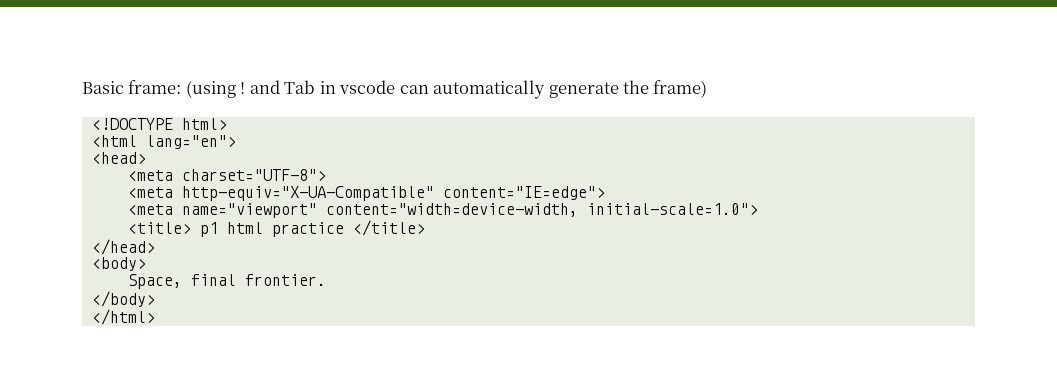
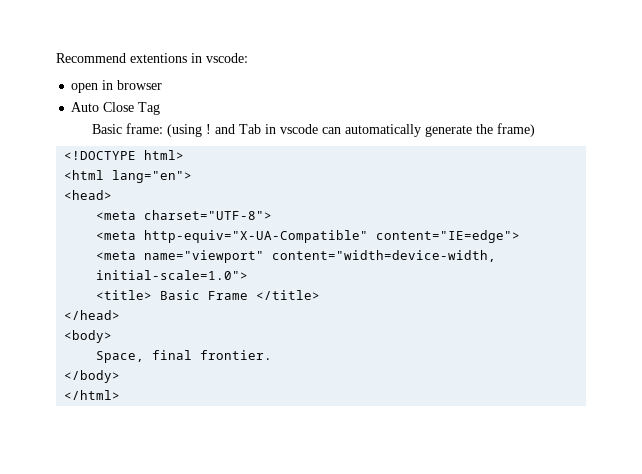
(82, 87) none -> [56,53,248,63] [71,80,163,93] [71,102,161,115] Recommend extentions in vscode: // open in browser // Auto Close Tag //
[199,222,344,237] p1 html practice -> [160,290,249,300] Basic Frame

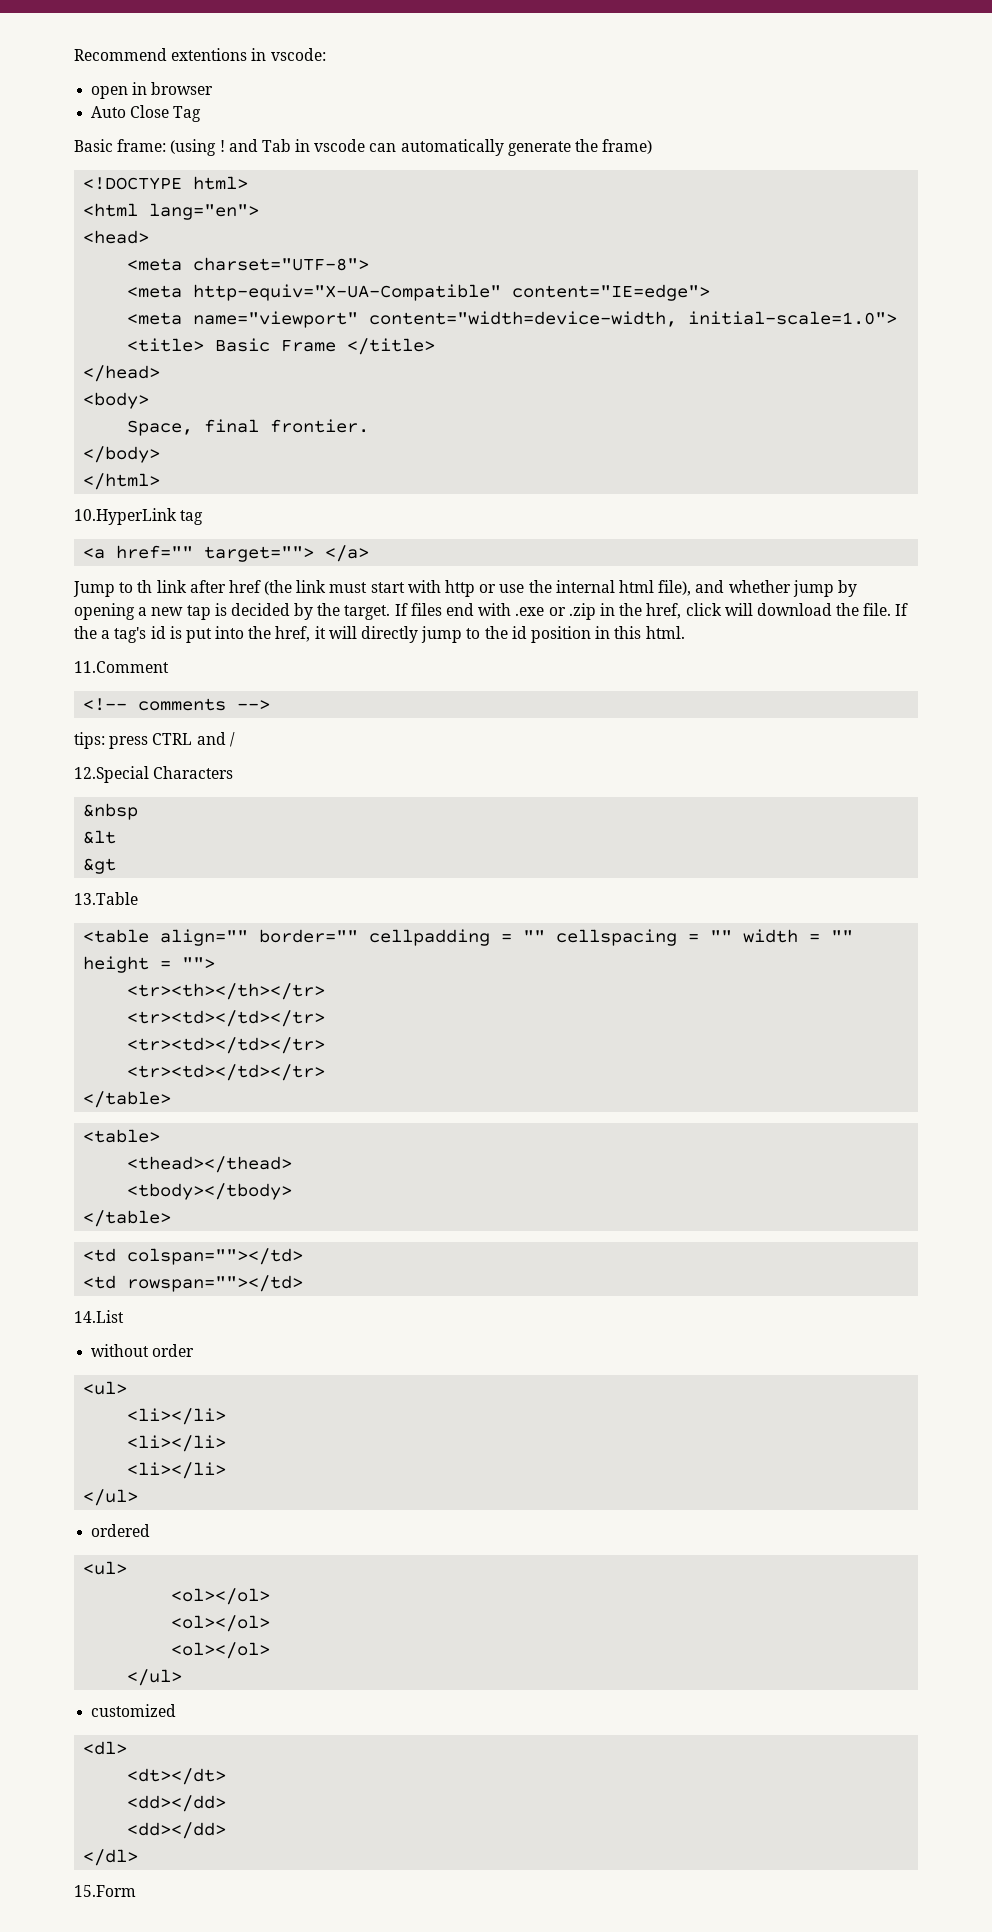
(121, 395) none -> [74,508,204,525] [83,545,370,562] [73,580,857,597] [74,603,909,620] [74,626,685,643] [74,661,169,673] [83,698,271,711] [74,732,235,749] [74,766,234,783] [83,803,139,820] [83,830,117,844] [83,858,117,874] [74,892,138,905] [83,929,854,946] [83,956,216,973] [127,983,326,1000] [127,1010,326,1027] [127,1037,326,1054] [127,1064,326,1081] [83,1091,172,1108] [83,1129,161,1143] [127,1156,293,1173] [127,1183,293,1200] [83,1210,172,1227] [83,1248,304,1265] [83,1275,304,1292] [74,1310,124,1323] [91,1344,195,1357] [83,1381,128,1395] [127,1408,227,1425] [127,1435,227,1452] [127,1462,227,1479] [83,1489,139,1506] [91,1524,151,1537] [83,1561,128,1575] [171,1588,271,1605] [171,1615,271,1632] [171,1642,271,1659] [127,1669,183,1686] [91,1704,177,1717] [83,1741,128,1755] [127,1768,227,1785] [127,1795,227,1812] [127,1822,227,1839] [83,1849,139,1866] [74,1885,136,1897] // 10.HyperLink tag // <a href="" target=""> </a> // Jump to th link after href (the link must start with http or use the internal html file), and whether jump by opening a new tap is decided by the target. If files end with .exe or .zip in the href, click will download the file. If the a tag's id is put into the href, it will directly jump to the id position in this html. // 11.Comment // <!-- comments --> // tips: press CTRL and / // 12.Special Characters // &nbsp // &lt // &gt // 13.Table // <table align="" border="" cellpadding = "" cellspacing = "" width = "" height = ""> // <tr><th></th></tr> // <tr><td></td></tr> // <tr><td></td></tr> // <tr><td></td></tr> // </table> // <table> // <thead></thead> // <tbody></tbody> // </table> // <td colspan=""></td> // <td rowspan=""></td> // 14.List // without order // <ul> // <li></li> // <li></li> // <li></li> // </ul> // ordered // <ul> // <ol></ol> // <ol></ol> // <ol></ol> // </ul> // customized // <dl> // <dt></dt> // <dd></dd> // <dd></dd> // </dl> // 15.Form

